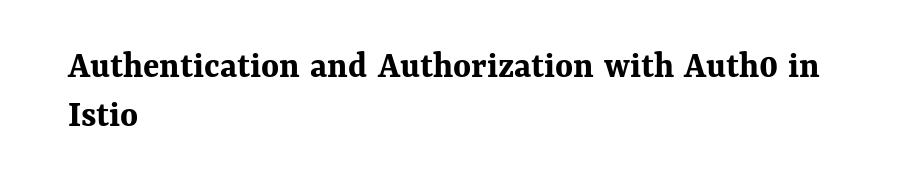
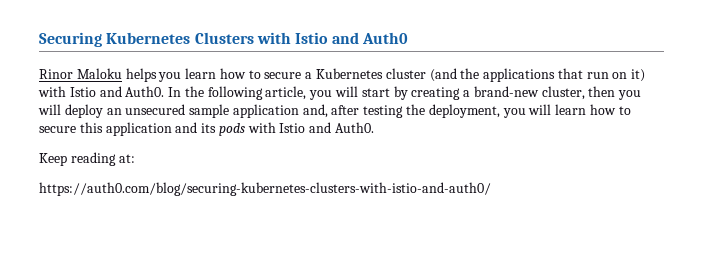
[67,51,821,77] [68,102,138,126] Authentication and Authorization with Auth0 in Istio -> [39,32,408,47] [39,68,646,82] [38,86,642,100] [38,104,631,118] [39,122,375,136] [39,152,135,166] [39,182,491,196] Securing Kubernetes Clusters with Istio and Auth0 // Rinor Maloku helps you learn how to secure a Kubernetes cluster (and the applications that run on it) with Istio and Auth0. In the following article, you will start by creating a brand-new cluster, then you will deploy an unsecured sample application and, after testing the deployment, you will learn how to secure this application and its pods with Istio and Auth0. // Keep reading at: // https://auth0.com/blog/securing-kubernetes-clusters-with-istio-and-auth0/

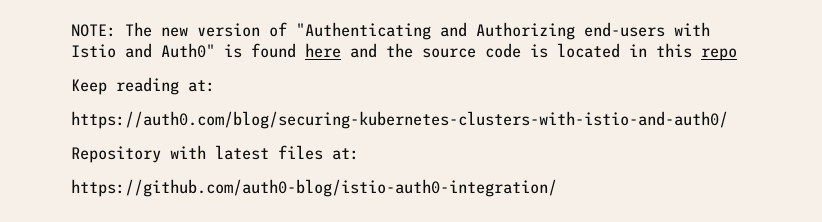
[39,32,408,47] [39,68,646,82] [38,86,642,100] [38,104,631,118] [39,122,375,136] [39,152,135,166] [39,182,491,196] Securing Kubernetes Clusters with Istio and Auth0 // Rinor Maloku helps you learn how to secure a Kubernetes cluster (and the applications that run on it) with Istio and Auth0. In the following article, you will start by creating a brand-new cluster, then you will deploy an unsecured sample application and, after testing the deployment, you will learn how to secure this application and its pods with Istio and Auth0. // Keep reading at: // https://auth0.com/blog/securing-kubernetes-clusters-with-istio-and-auth0/ -> [71,22,710,40] [71,43,737,61] [71,77,215,95] [71,111,728,129] [71,145,359,163] [71,179,557,197] NOTE: The new version of "Authenticating and Authorizing end-users with Istio and Auth0" is found here and the source code is located in this repo // Keep reading at: // https://auth0.com/blog/securing-kubernetes-clusters-with-istio-and-auth0/ // Repository with latest files at: // https://github.com/auth0-blog/istio-auth0-integration/

